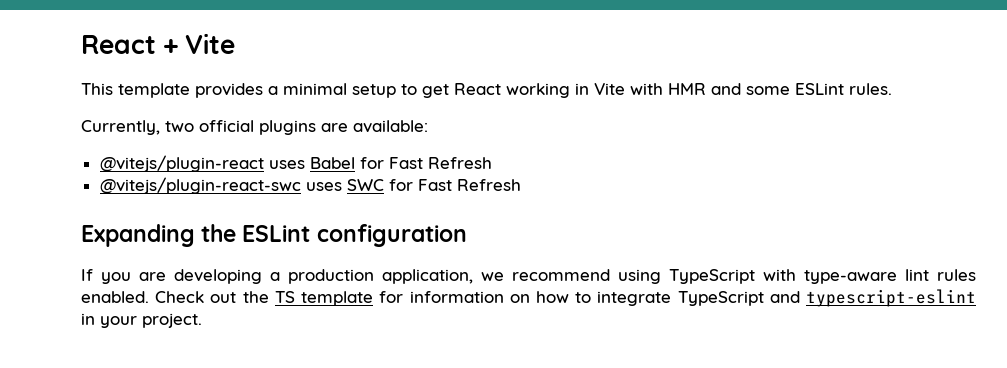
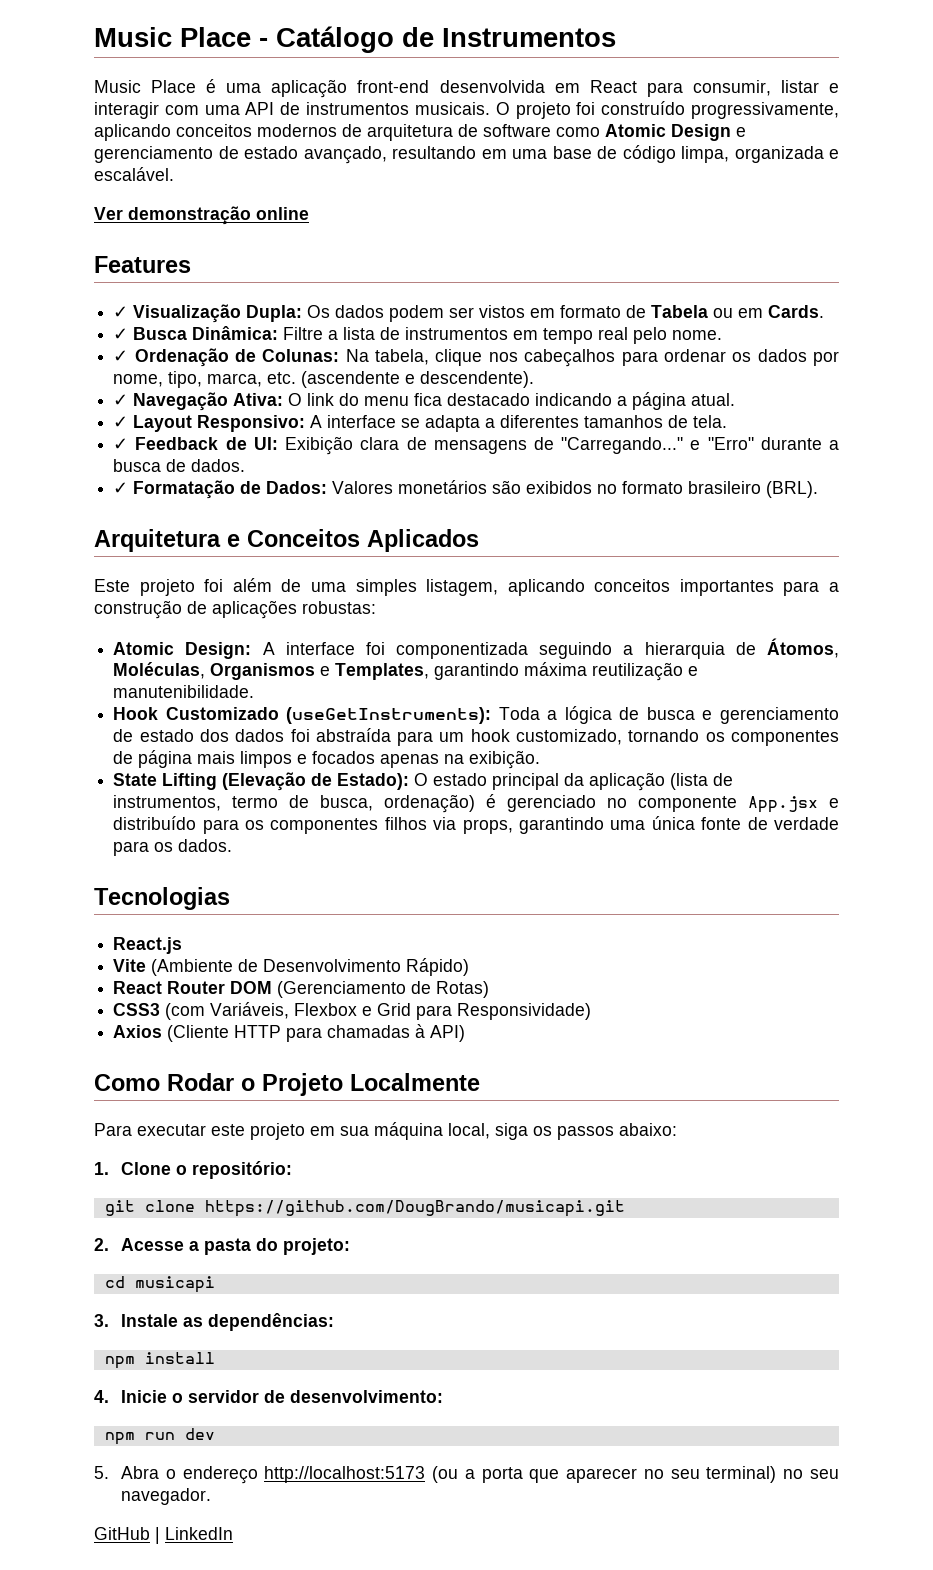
[81,33,236,54] [81,83,892,98] [81,120,428,135] [99,155,492,172] [99,177,521,194] [81,224,467,247] [81,269,976,284] [81,289,976,307] [81,313,202,328] React + Vite // This template provides a minimal setup to get React working in Vite with HMR and some ESLint rules. // Currently, two official plugins are available: // @vitejs/plugin-react uses Babel for Fast Refresh // @vitejs/plugin-react-swc uses SWC for Fast Refresh // Expanding the ESLint configuration // If you are developing a production application, we recommend using TypeScript with type-aware lint rules enabled. Check out the TS template for information on how to integrate TypeScript and typescript-eslint in your project. -> [94,26,616,53] [94,79,840,98] [94,101,839,119] [94,124,746,141] [94,145,839,164] [94,167,174,181] [94,206,309,225] [94,256,191,273] [113,304,825,323] [113,326,723,344] [113,348,840,367] [113,371,535,388] [113,392,736,411] [113,415,728,432] [113,436,839,455] [113,459,246,472] [113,480,819,499] [94,529,479,552] [94,578,840,596] [94,600,376,619] [113,638,839,659] [113,662,699,681] [113,685,255,698] [113,706,840,724] [113,728,839,746] [113,750,541,769] [113,772,734,791] [113,794,840,813] [113,816,840,834] [113,839,233,856] [94,887,230,910] [113,937,183,954] [113,958,470,976] [113,981,490,998] [113,1002,592,1020] [113,1024,466,1042] [94,1073,480,1096] [94,1122,677,1140] [94,1161,293,1179] [104,1200,625,1217] [94,1238,351,1255] [104,1276,215,1293] [94,1313,335,1331] [104,1352,215,1369] [94,1390,444,1403] [104,1428,215,1445] [94,1466,839,1484] [121,1488,212,1505] [94,1527,233,1544] Music Place - Catálogo de Instrumentos // Music Place é uma aplicação front-end desenvolvida em React para consumir, listar e interagir com uma API de instrumentos musicais. O projeto foi construído progressivamente, aplicando conceitos modernos de arquitetura de software como Atomic Design e gerenciamento de estado avançado, resultando em uma base de código limpa, organizada e escalável. // Ver demonstração online // Features // ✓ Visualização Dupla: Os dados podem ser vistos em formato de Tabela ou em Cards. // ✓ Busca Dinâmica: Filtre a lista de instrumentos em tempo real pelo nome. // ✓ Ordenação de Colunas: Na tabela, clique nos cabeçalhos para ordenar os dados por nome, tipo, marca, etc. (ascendente e descendente). // ✓ Navegação Ativa: O link do menu fica destacado indicando a página atual. // ✓ Layout Responsivo: A interface se adapta a diferentes tamanhos de tela. // ✓ Feedback de UI: Exibição clara de mensagens de "Carregando..." e "Erro" durante a busca de dados. // ✓ Formatação de Dados: Valores monetários são exibidos no formato brasileiro (BRL). // Arquitetura e Conceitos Aplicados // Este projeto foi além de uma simples listagem, aplicando conceitos importantes para a construção de aplicações robustas: // Atomic Design: A interface foi componentizada seguindo a hierarquia de Átomos, Moléculas, Organismos e Templates, garantindo máxima reutilização e manutenibilidade. // Hook Customizado (useGetInstruments): Toda a lógica de busca e gerenciamento de estado dos dados foi abstraída para um hook customizado, tornando os componentes de página mais limpos e focados apenas na exibição. // State Lifting (Elevação de Estado): O estado principal da aplicação (lista de instrumentos, termo de busca, ordenação) é gerenciado no componente App.jsx e distribuído para os componentes filhos via props, garantindo uma única fonte de verdade para os dados. // Tecnologias // React.js // Vite (Ambiente de Desenvolvimento Rápido) // React Router DOM (Gerenciamento de Rotas) // CSS3 (com Variáveis, Flexbox e Grid para Responsividade) // Axios (Cliente HTTP para chamadas à API) // Como Rodar o Projeto Localmente // Para executar este projeto em sua máquina local, siga os passos abaixo: // 1. Clone o repositório: // git clone https://github.com/DougBrando/musicapi.git // 2. Acesse a pasta do projeto: // cd musicapi // 3. Instale as dependências: // npm install // 4. Inicie o servidor de desenvolvimento: // npm run dev // 5. Abra o endereço http://localhost:5173 (ou a porta que aparecer no seu terminal) no seu navegador. // GitHub | LinkedIn

